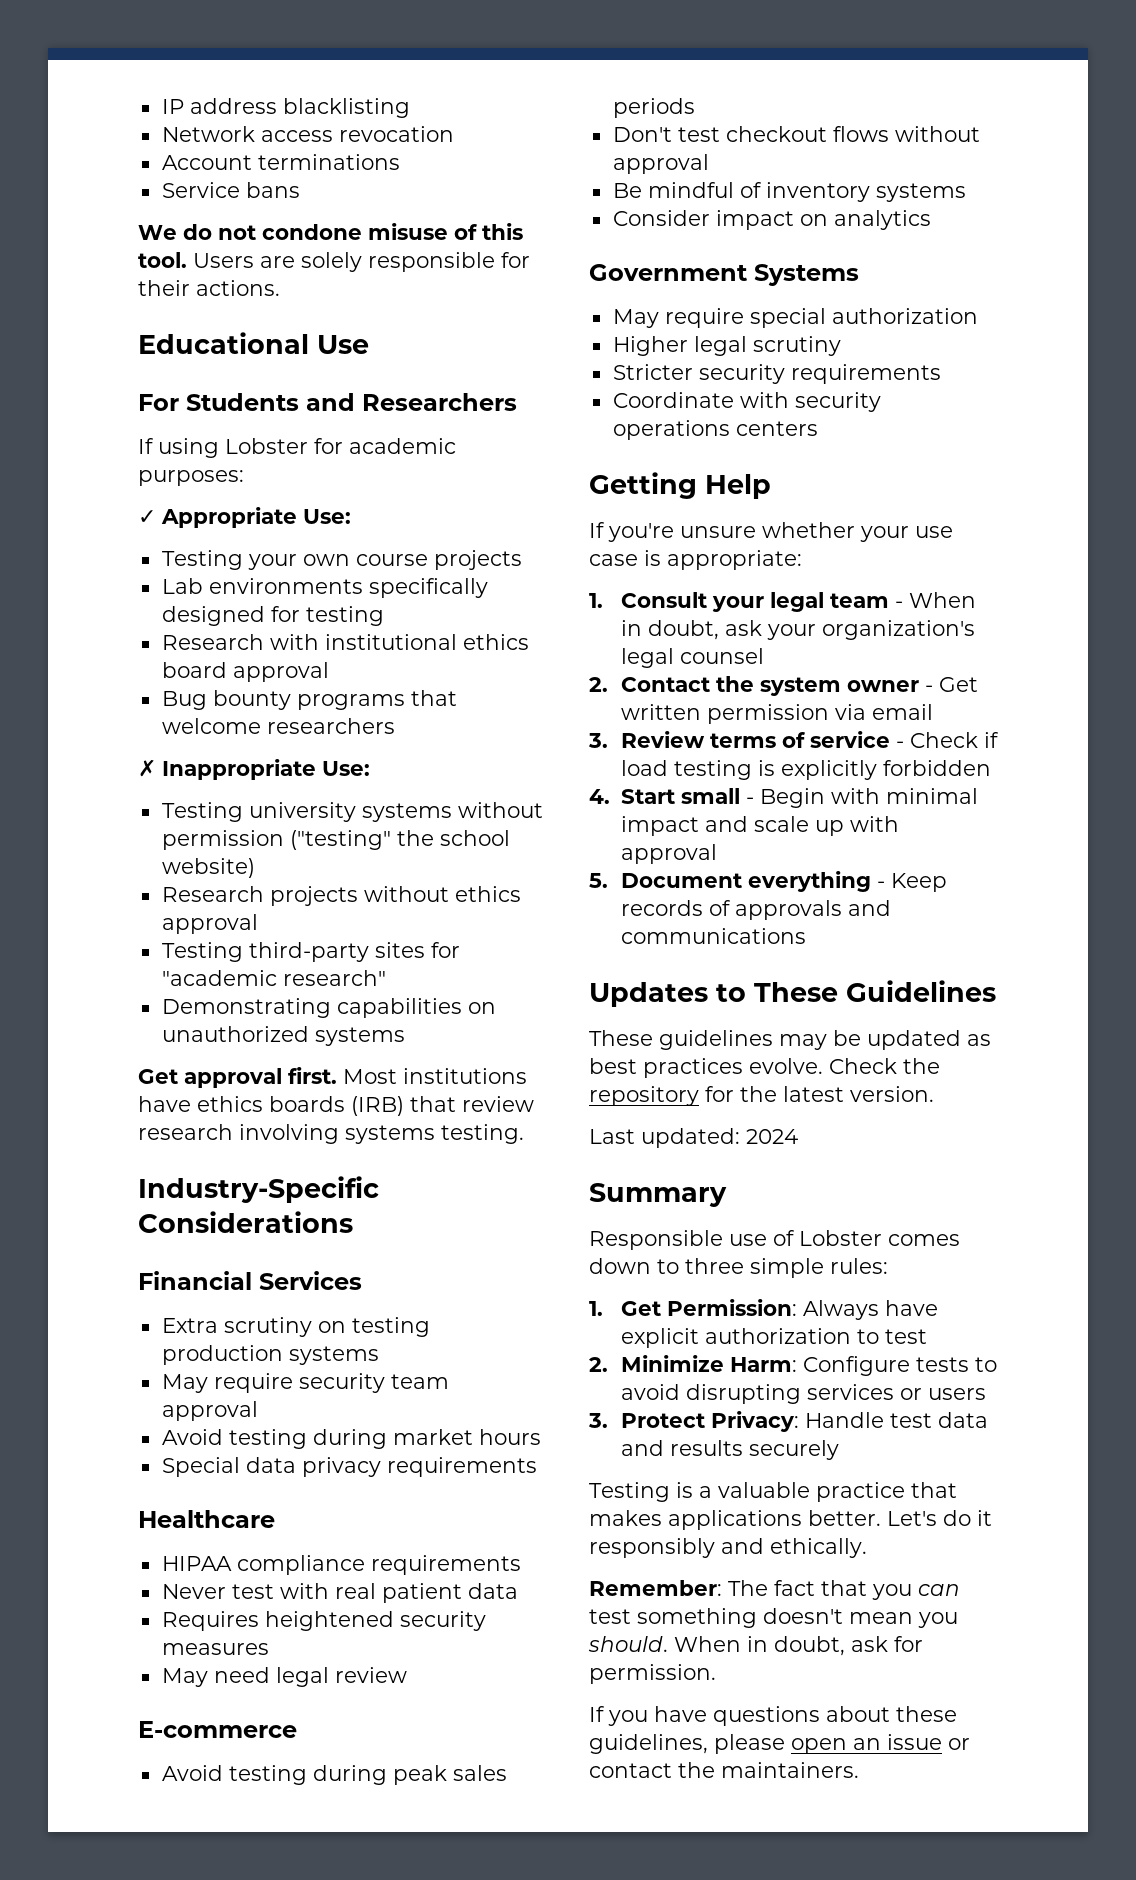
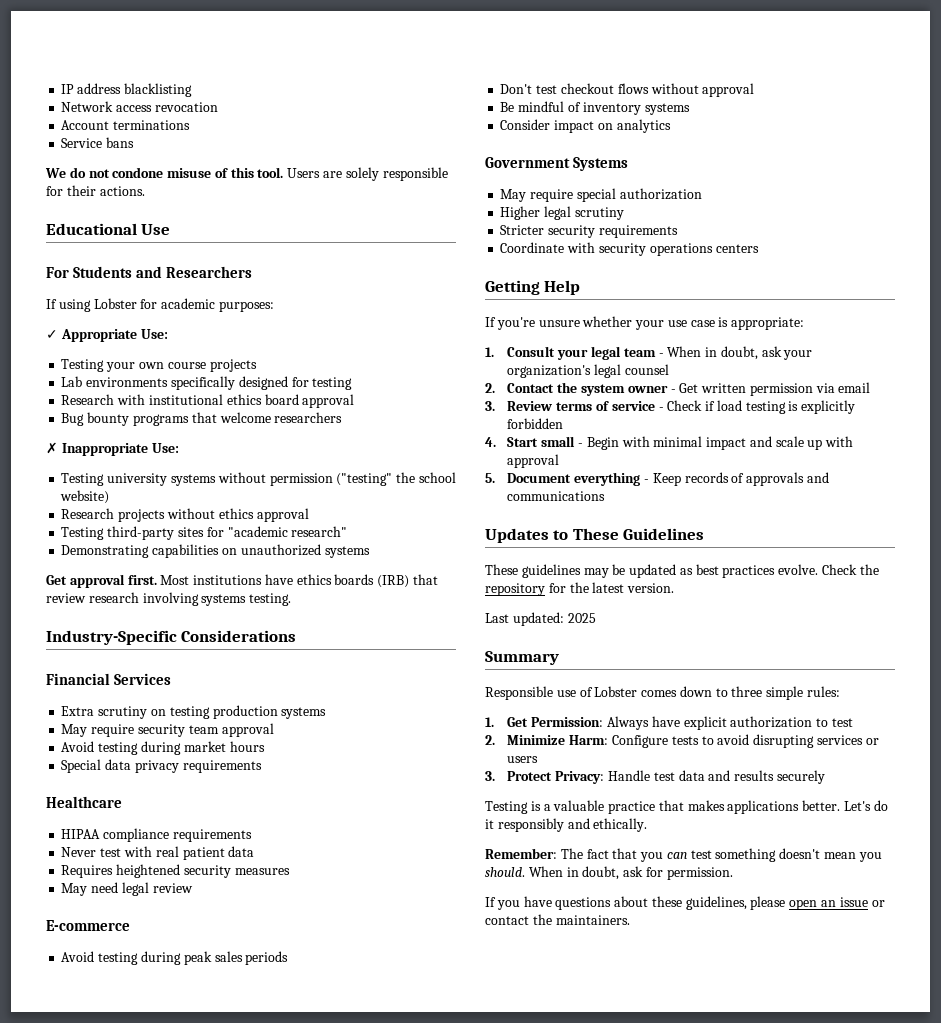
[746,1129,798,1144] 2024 -> [567,613,596,623] 2025

